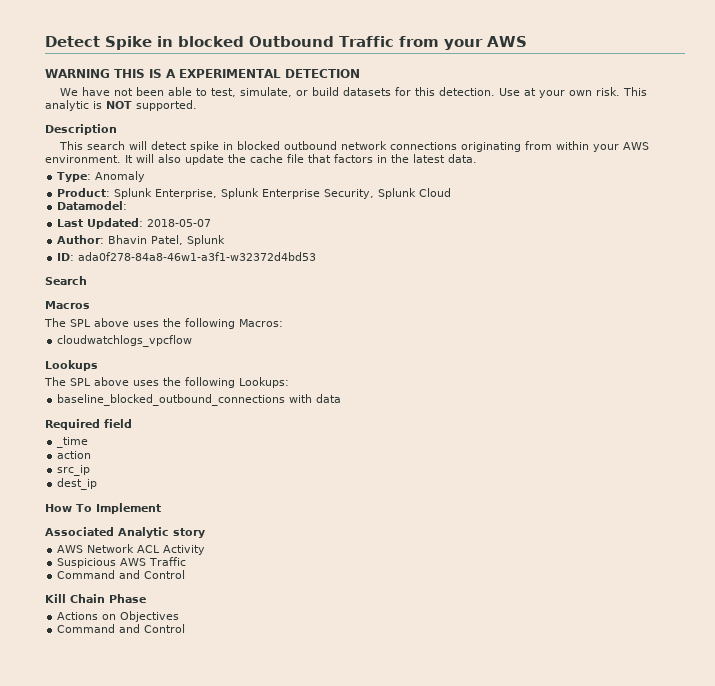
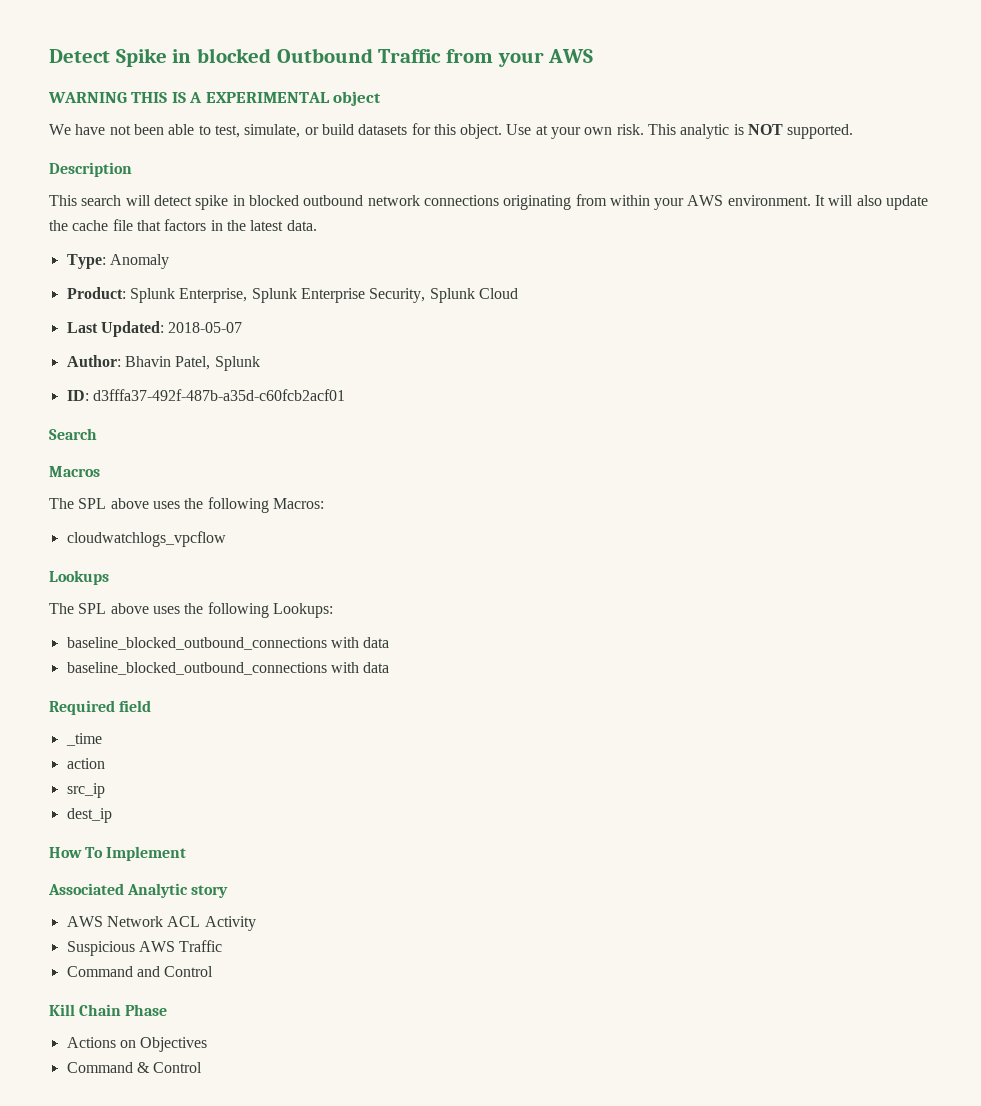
[285,69,360,78] DETECTION -> [333,91,382,106] object
[439,87,496,96] detection. -> [460,124,503,139] object.
[57,201,128,210] // Datamodel: -> (518, 293) none
[78,252,317,261] ada0f278-84a8-46w1-a3f1-w32372d4bd53 -> [92,389,345,401] d3fffa37-492f-487b-a35d-c60fcb2acf01
(342, 398) none -> [66,662,390,675] // baseline_blocked_outbound_connections with data
[119,624,141,633] and -> [136,1062,150,1073] &

